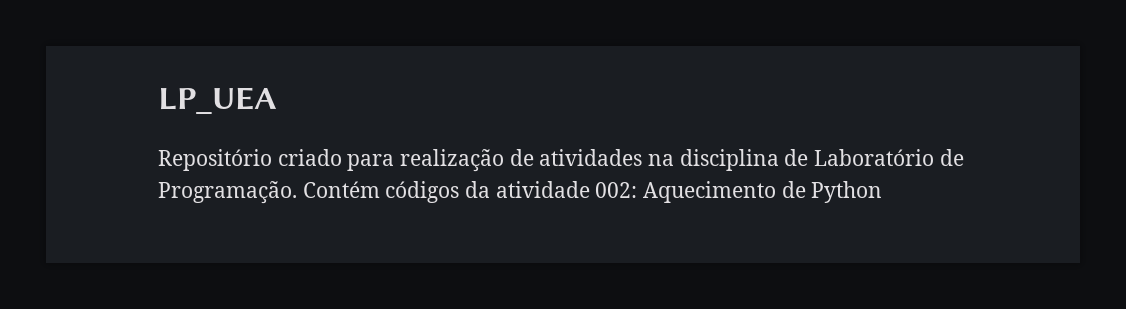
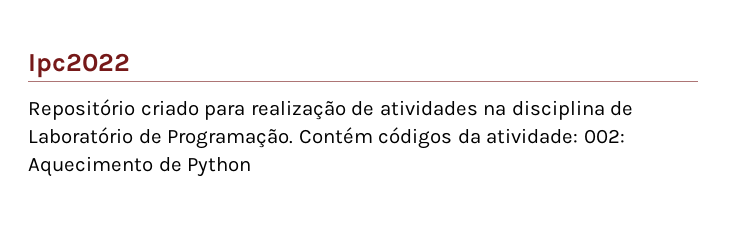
[158,87,277,114] LP_UEA -> [28,53,130,78] Ipc2022
[495,181,590,198] atividade -> [486,128,579,144] atividade:

